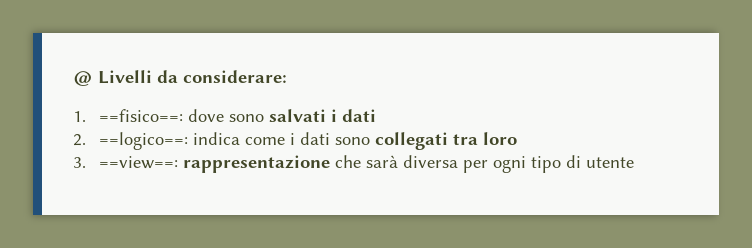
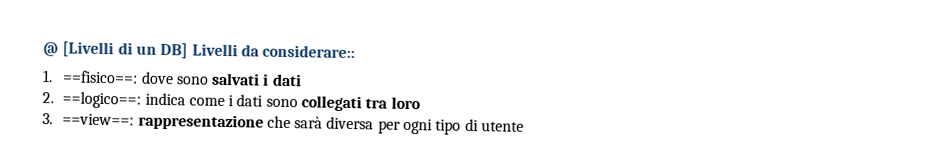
(93, 78) none -> [62,41,189,59] [Livelli di un DB]
[183,70,287,83] considerare: -> [262,44,356,59] considerare::

